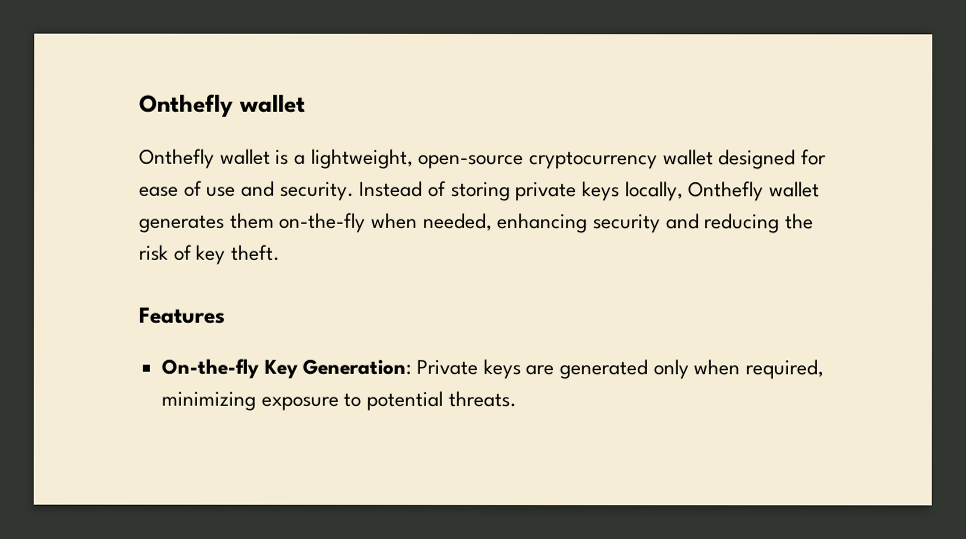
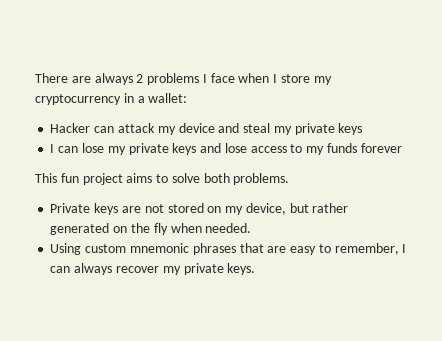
[139,93,306,118] [139,148,828,170] [139,180,821,202] [139,212,815,234] [139,244,282,265] [138,306,225,324] [161,358,825,380] [161,390,517,411] Onthefly wallet // Onthefly wallet is a lightweight, open-source cryptocurrency wallet designed for ease of use and security. Instead of storing private keys locally, Onthefly wallet generates them on-the-fly when needed, enhancing security and reducing the risk of key theft. // Features // On-the-fly Key Generation: Private keys are generated only when required, minimizing exposure to potential threats. -> [35,73,332,85] [35,93,188,105] [50,123,363,135] [50,143,402,155] [35,173,290,185] [50,203,349,215] [50,223,252,235] [50,243,407,255] [50,263,256,275] There are always 2 problems I face when I store my cryptocurrency in a wallet: // Hacker can attack my device and steal my private keys // I can lose my private keys and lose access to my funds forever // This fun project aims to solve both problems. // Private keys are not stored on my device, but rather generated on the fly when needed. // Using custom mnemonic phrases that are easy to remember, I can always recover my private keys.

